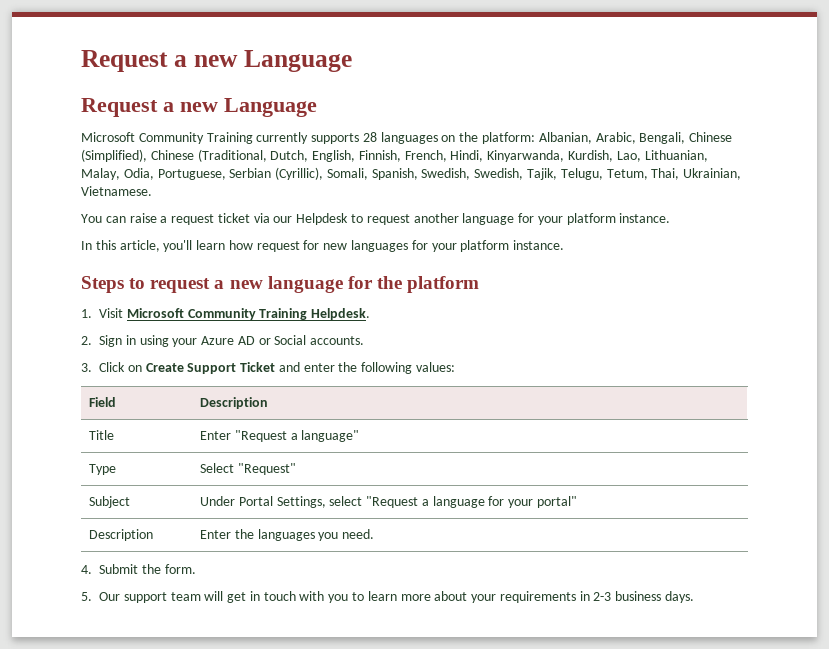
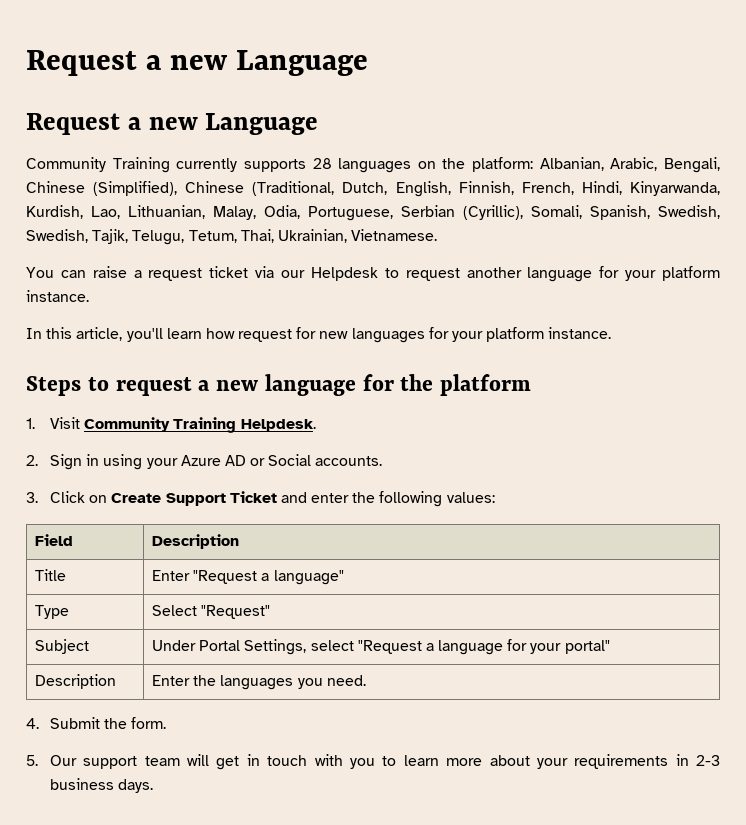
[81,132,135,142] Microsoft -> (319, 124) none
[126,308,184,318] Microsoft -> (80, 423) none

